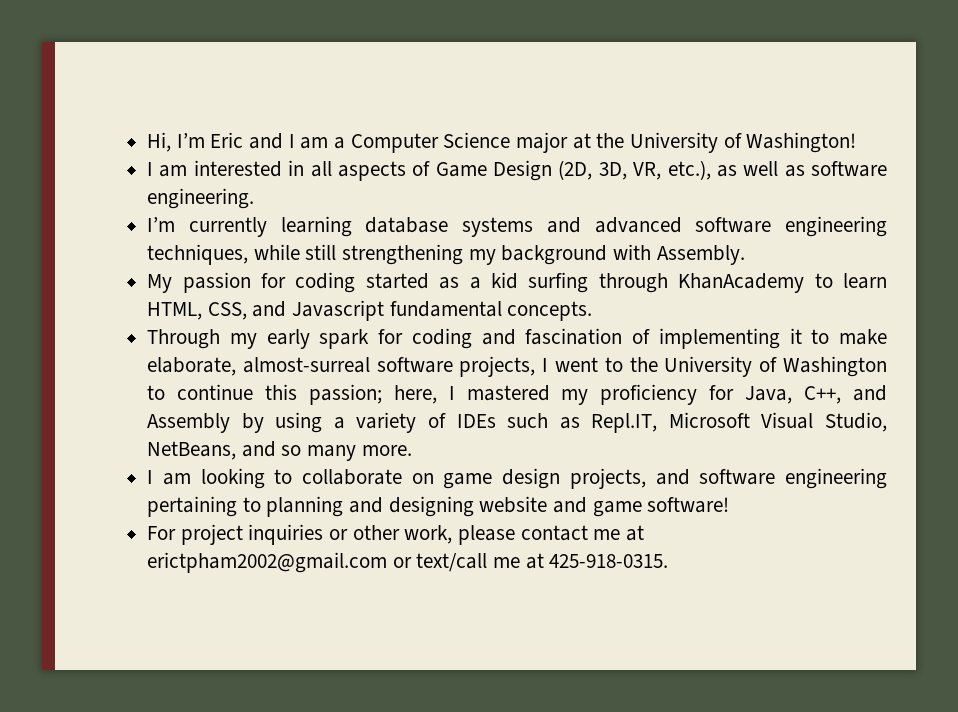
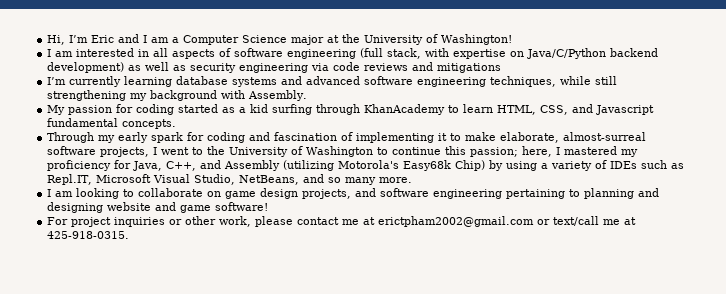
[435,160,887,181] [147,188,255,209] Game Design (2D, 3D, VR, etc.), as well as software engineering. -> [234,48,659,59] [47,62,502,73] software engineering (full stack, with expertise on Java/C/Python backend development) as well as security engineering via code reviews and mitigations
(231, 423) none -> [283,160,486,171] (utilizing Motorola's Easy68k Chip)

